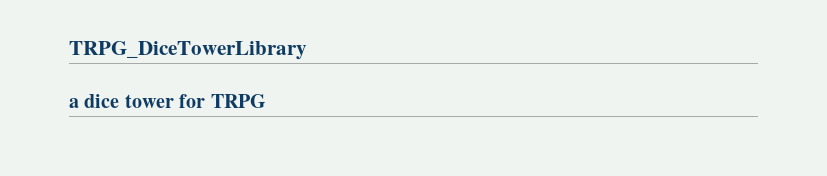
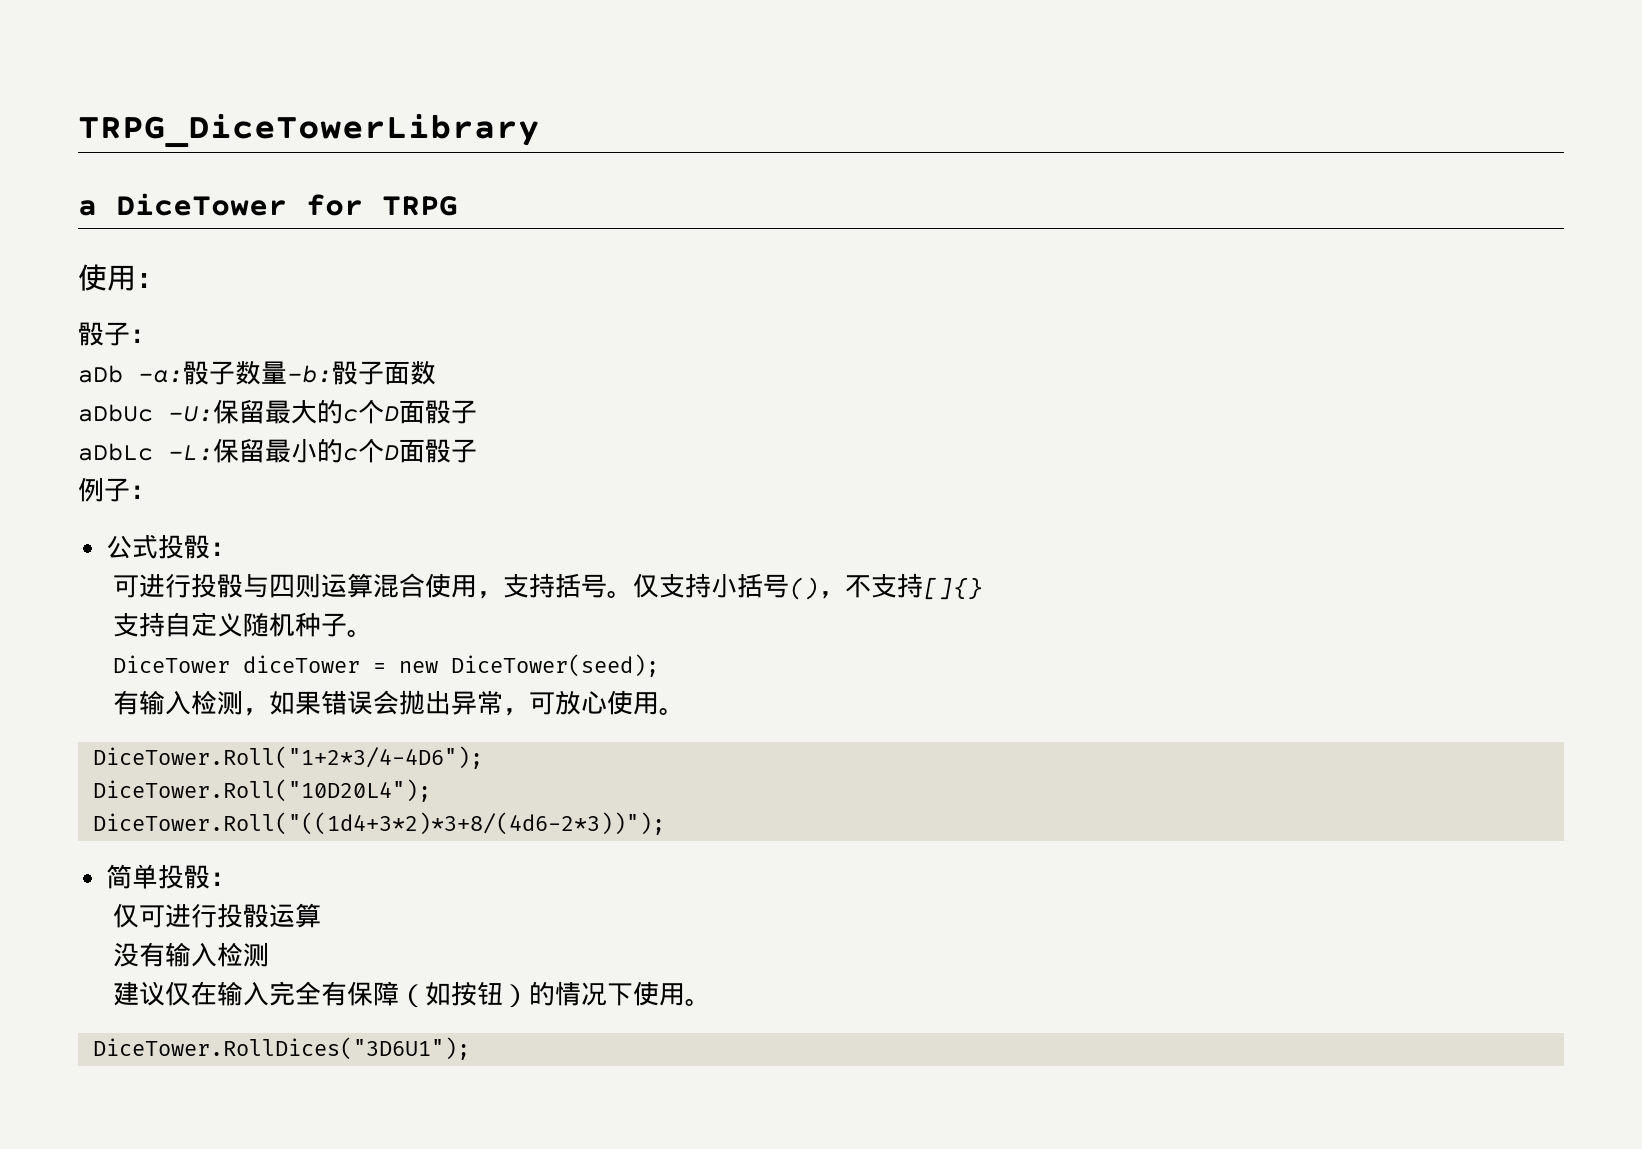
[84,94,174,108] dice tower -> [116,193,287,216] DiceTower
(266, 101) none -> [78,264,165,291] [78,322,156,346] [78,360,436,385] [78,399,477,424] [78,438,477,463] [78,477,156,502] [106,534,237,559] [112,573,983,600] [112,612,373,637] [112,654,659,677] [112,690,685,716] [93,746,484,769] [93,779,432,802] [93,812,666,835] [106,864,237,889] [112,903,321,928] [112,942,269,967] [112,981,711,1008] [93,1037,471,1060] // 使用： // 骰子： // aDb -a:骰子数量-b:骰子面数 // aDbUc -U:保留最大的c个D面骰子 // aDbLc -L:保留最小的c个D面骰子 // 例子： // 公式投骰： // 可进行投骰与四则运算混合使用，支持括号。仅支持小括号()，不支持[]{} // 支持自定义随机种子。 // DiceTower diceTower = new DiceTower(seed); // 有输入检测，如果错误会抛出异常，可放心使用。 // DiceTower.Roll("1+2*3/4-4D6"); // DiceTower.Roll("10D20L4"); // DiceTower.Roll("((1d4+3*2)*3+8/(4d6-2*3))"); // 简单投骰： // 仅可进行投骰运算 // 没有输入检测 // 建议仅在输入完全有保障（如按钮）的情况下使用。 // DiceTower.RollDices("3D6U1");

